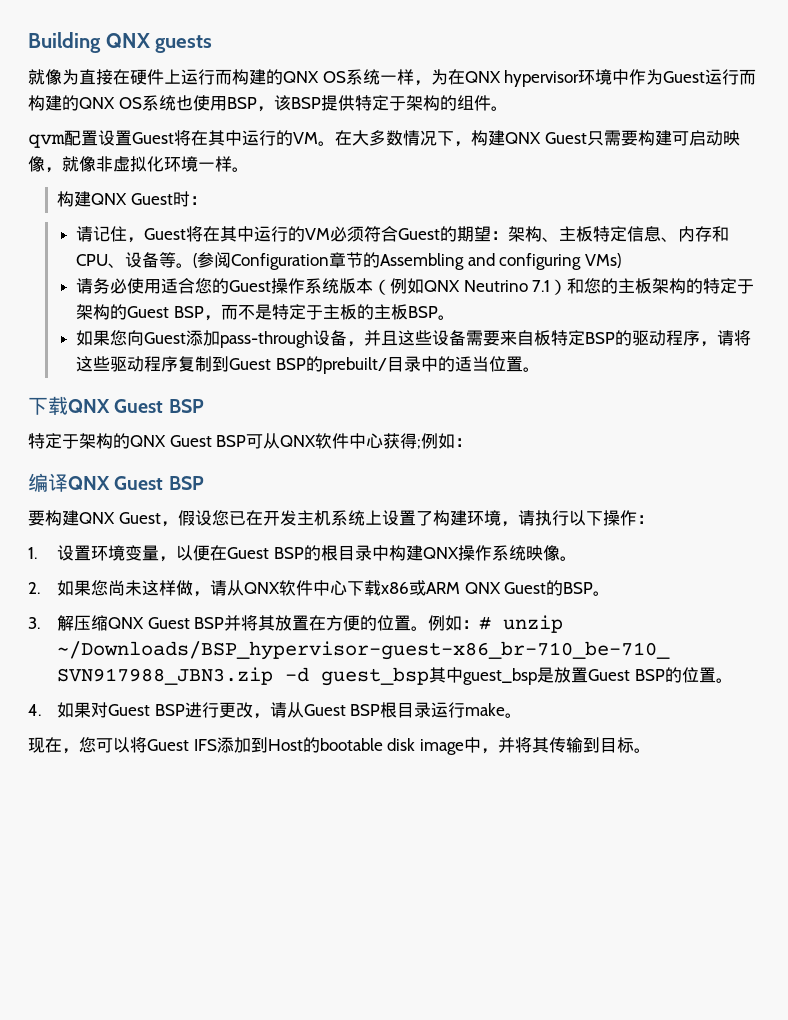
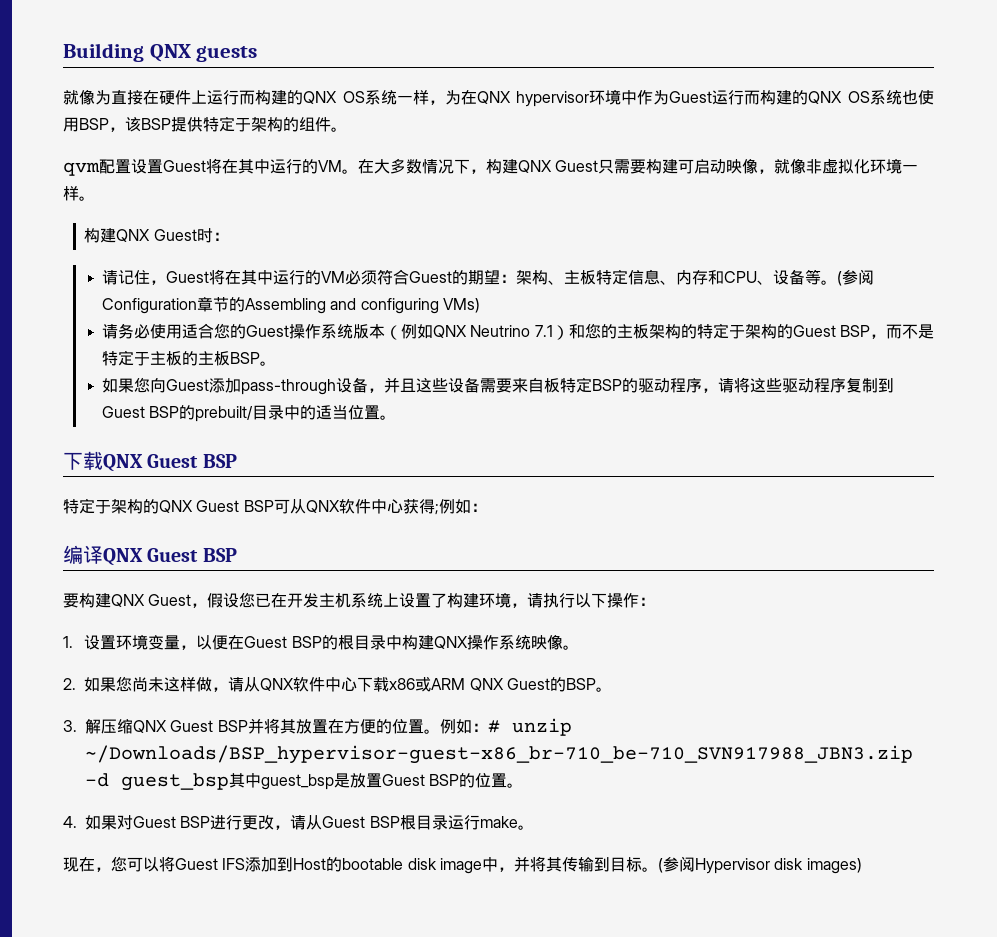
(651, 750) none -> [657,856,862,874] (参阅Hypervisor disk images)

